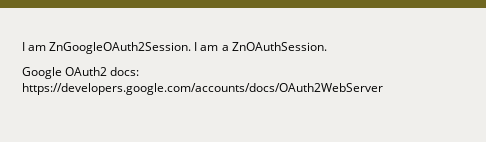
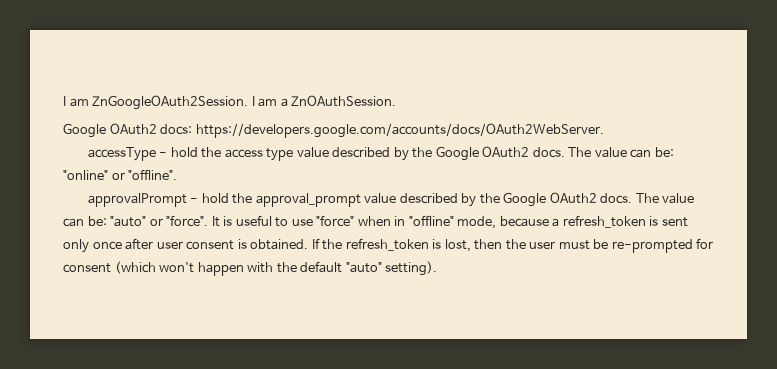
[22,83,383,95] https://developers.google.com/accounts/docs/OAuth2WebServer -> [195,123,604,138] [87,146,674,161] [63,169,178,180] [87,192,695,207] [63,215,688,229] [63,238,714,253] [63,261,438,276] https://developers.google.com/accounts/docs/OAuth2WebServer. // accessType - hold the access type value described by the Google OAuth2 docs. The value can be: "online" or "offline". // approvalPrompt - hold the approval_prompt value described by the Google OAuth2 docs. The value can be: "auto" or "force". It is useful to use "force" when in "offline" mode, because a refresh_token is sent only once after user consent is obtained. If the refresh_token is lost, then the user must be re-prompted for consent (which won't happen with the default "auto" setting).

